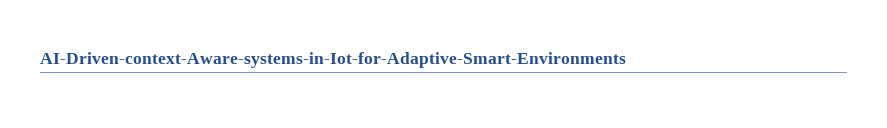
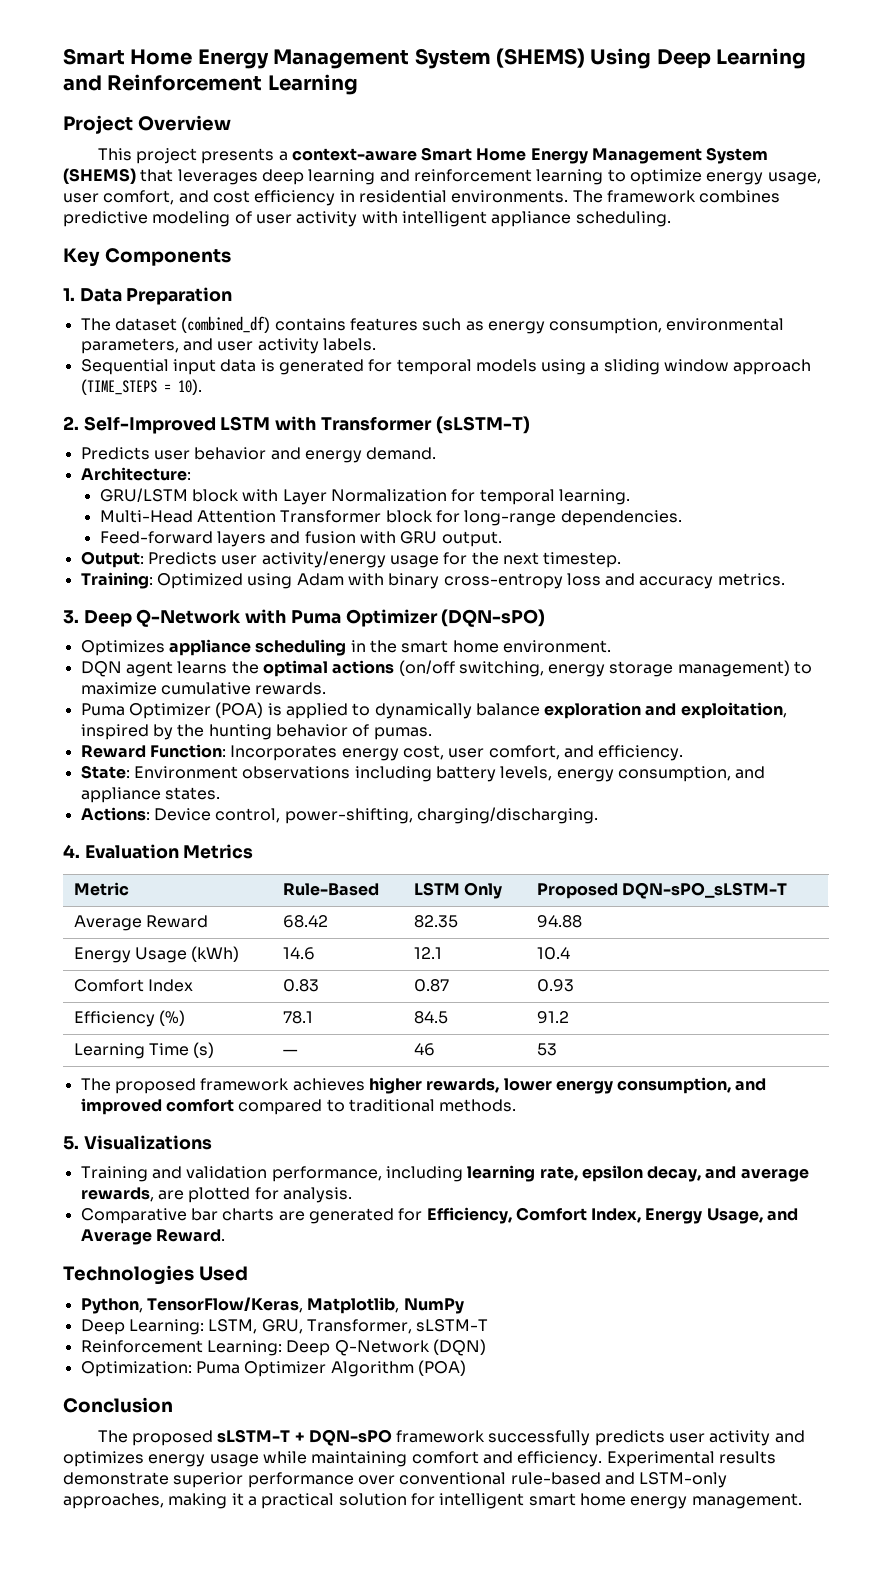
[40,52,626,68] AI-Driven-context-Aware-systems-in-Iot-for-Adaptive-Smart-Environments -> [63,48,807,69] [63,74,358,95] [63,115,231,134] [97,147,769,164] [63,168,821,185] [63,190,781,206] [63,211,671,227] [63,248,231,267] [63,287,233,305] [80,316,785,334] [80,338,376,354] [80,359,812,375] [80,379,202,395] [63,416,530,434] [80,447,437,463] [80,467,191,481] [99,488,630,505] [99,510,682,526] [99,531,502,547] [80,551,622,568] [80,572,785,589] [63,609,546,627] [80,639,611,656] [80,660,813,677] [80,682,327,695] [80,702,787,719] [80,724,432,740] [80,744,684,761] [80,765,766,782] [80,787,220,803] [80,807,598,824] [63,844,254,859] [73,882,129,896] [282,883,379,896] [413,882,502,899] [536,882,787,899] [73,915,208,931] [282,915,328,928] [413,915,458,928] [536,915,582,928] [73,946,240,963] [282,947,315,960] [413,947,442,959] [536,947,570,960] [73,979,193,992] [282,979,319,992] [413,979,449,992] [536,979,574,992] [73,1010,185,1027] [282,1011,313,1024] [413,1011,448,1024] [536,1011,569,1024] [73,1042,215,1059] [282,1049,298,1055] [413,1043,435,1056] [536,1043,557,1056] [80,1077,767,1094] [80,1098,517,1115] [63,1135,212,1150] [80,1165,809,1182] [80,1187,352,1203] [80,1207,799,1224] [80,1229,225,1245] [63,1265,248,1285] [80,1297,464,1314] [80,1319,489,1335] [80,1339,486,1356] [80,1360,466,1377] [63,1397,173,1413] [97,1429,805,1446] [63,1451,776,1467] [63,1472,728,1488] [63,1493,802,1509] Smart Home Energy Management System (SHEMS) Using Deep Learning and Reinforcement Learning // Project Overview // This project presents a context-aware Smart Home Energy Management System (SHEMS) that leverages deep learning and reinforcement learning to optimize energy usage, user comfort, and cost efficiency in residential environments. The framework combines predictive modeling of user activity with intelligent appliance scheduling. // Key Components // 1. Data Preparation // The dataset (combined_df) contains features such as energy consumption, environmental parameters, and user activity labels. // Sequential input data is generated for temporal models using a sliding window approach (TIME_STEPS = 10). // 2. Self-Improved LSTM with Transformer (sLSTM-T) // Predicts user behavior and energy demand. // Architecture: // GRU/LSTM block with Layer Normalization for temporal learning. // Multi-Head Attention Transformer block for long-range dependencies. // Feed-forward layers and fusion with GRU output. // Output: Predicts user activity/energy usage for the next timestep. // Training: Optimized using Adam with binary cross-entropy loss and accuracy metrics. // 3. Deep Q-Network with Puma Optimizer (DQN-sPO) // Optimizes appliance scheduling in the smart home environment. // DQN agent learns the optimal actions (on/off switching, energy storage management) to maximize cumulative rewards. // Puma Optimizer (POA) is applied to dynamically balance exploration and exploitation, inspired by the hunting behavior of pumas. // Reward Function: Incorporates energy cost, user comfort, and efficiency. // State: Environment observations including battery levels, energy consumption, and appliance states. // Actions: Device control, power-shifting, charging/discharging. // 4. Evaluation Metrics // Metric | Rule-Based | LSTM Only | Proposed DQN-sPO_sLSTM-T // Average Reward | 68.42 | 82.35 | 94.88 // Energy Usage (kWh) | 14.6 | 12.1 | 10.4 // Comfort Index | 0.83 | 0.87 | 0.93 // Efficiency (%) | 78.1 | 84.5 | 91.2 // Learning Time (s) | — | 46 | 53 // The proposed framework achieves higher rewards, lower energy consumption, and improved comfort compared to traditional methods. // 5. Visualizations // Training and validation performance, including learning rate, epsilon decay, and average rewards, are plotted for analysis. // Comparative bar charts are generated for Efficiency, Comfort Index, Energy Usage, and Average Reward. // Technologies Used // Python, TensorFlow/Keras, Matplotlib, NumPy // Deep Learning: LSTM, GRU, Transformer, sLSTM-T // Reinforcement Learning: Deep Q-Network (DQN) // Optimization: Puma Optimizer Algorithm (POA) // Conclusion // The proposed sLSTM-T + DQN-sPO framework successfully predicts user activity and optimizes energy usage while maintaining comfort and efficiency. Experimental results demonstrate superior performance over conventional rule-based and LSTM-only approaches, making it a practical solution for intelligent smart home energy management.

